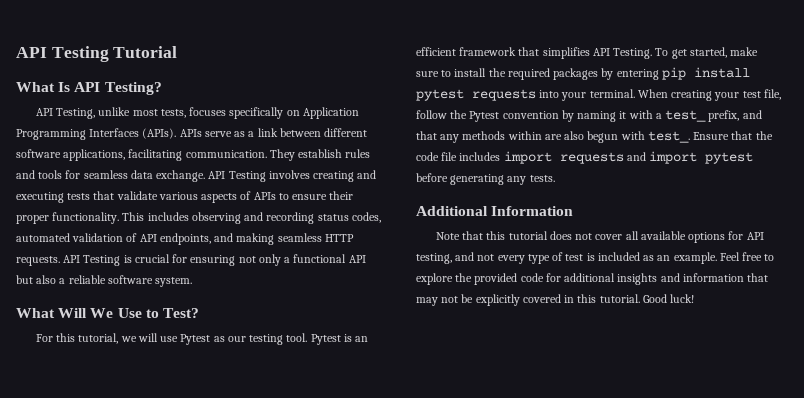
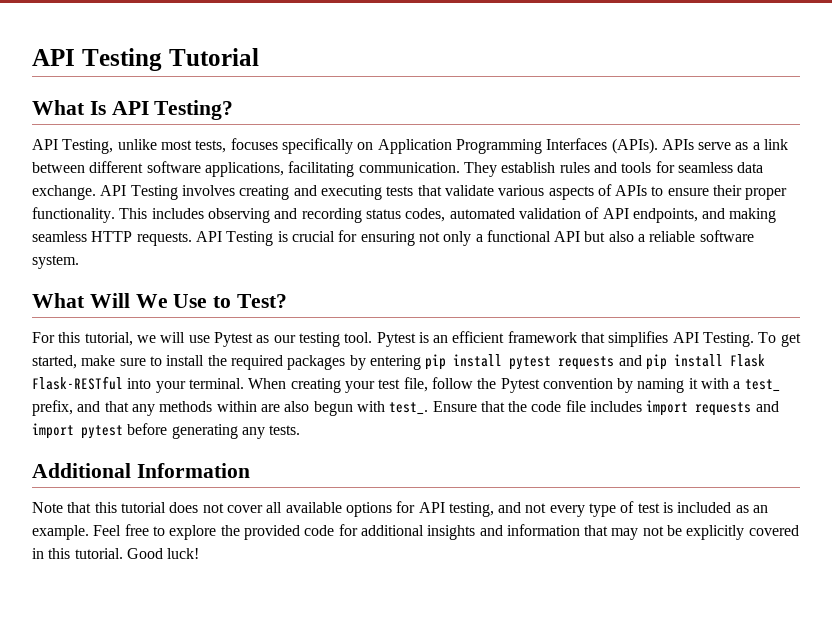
(536, 95) none -> [618,354,765,370] [32,376,123,390] and pip install Flask Flask-RESTful

